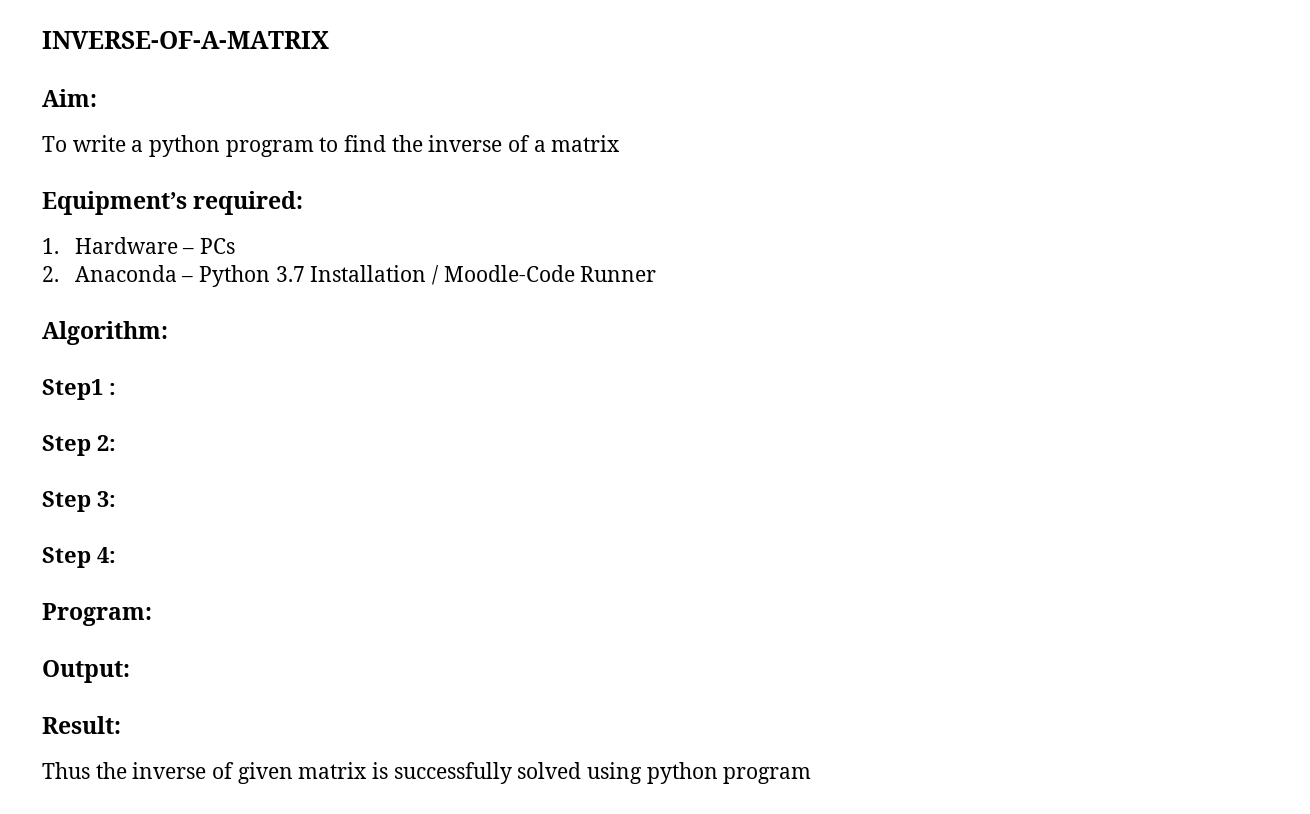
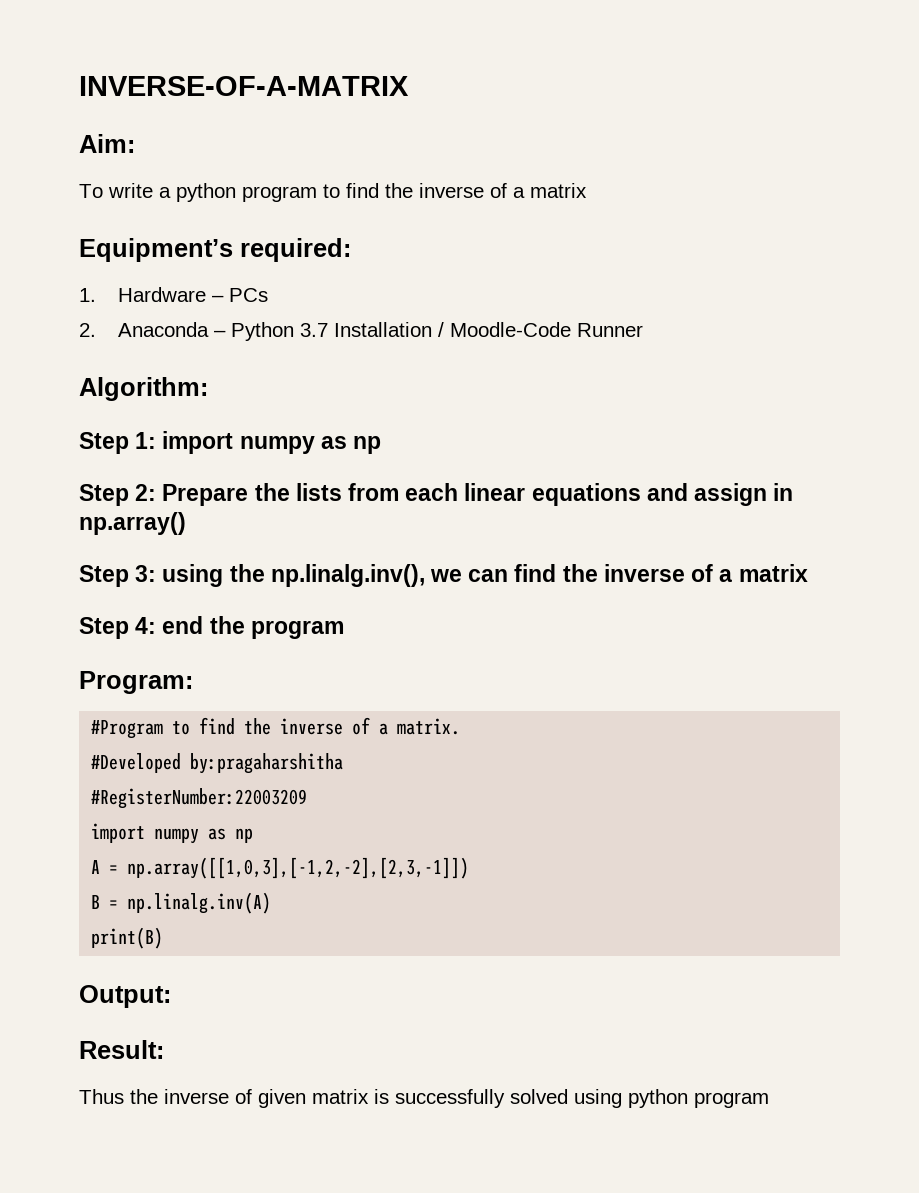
[42,379,116,400] [42,435,116,456] [42,491,116,512] [42,547,116,568] [42,603,152,626] Step1 : // Step 2: // Step 3: // Step 4: // Program: -> [79,431,382,454] [79,483,794,506] [79,512,186,535] [79,564,808,587] [79,616,344,639] [79,671,193,694] [91,717,461,739] [91,753,344,774] [91,788,308,809] [91,823,254,844] [91,857,470,879] [91,892,272,914] [91,927,164,949] Step 1: import numpy as np // Step 2: Prepare the lists from each linear equations and assign in np.array() // Step 3: using the np.linalg.inv(), we can find the inverse of a matrix // Step 4: end the program // Program: // #Program to find the inverse of a matrix. // #Developed by:pragaharshitha // #RegisterNumber:22003209 // import numpy as np // A = np.array([[1,0,3],[-1,2,-2],[2,3,-1]]) // B = np.linalg.inv(A) // print(B)

